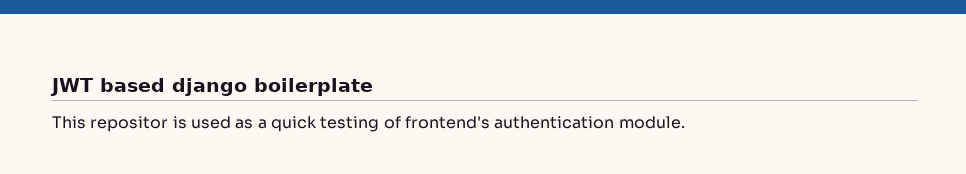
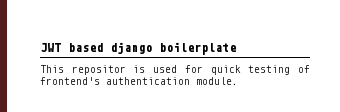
[235,119,267,129] as a -> [184,65,203,73] for

